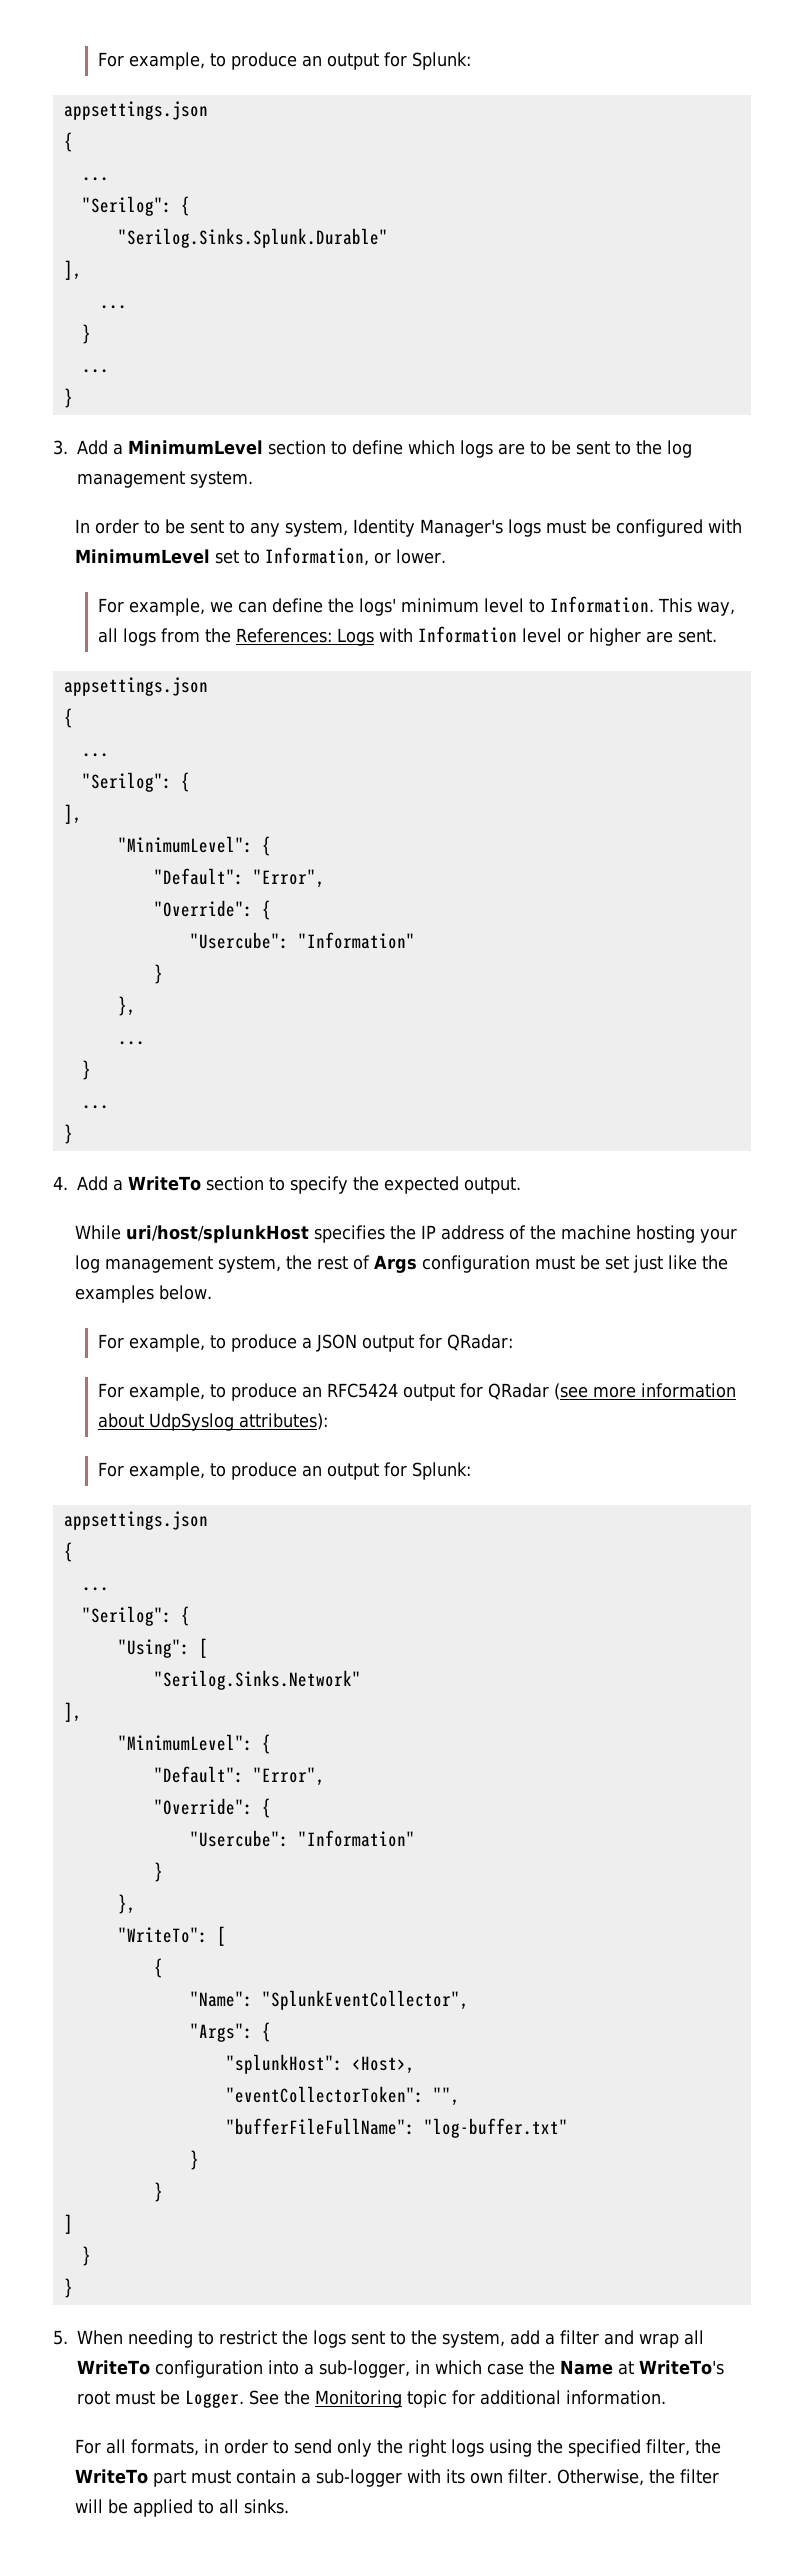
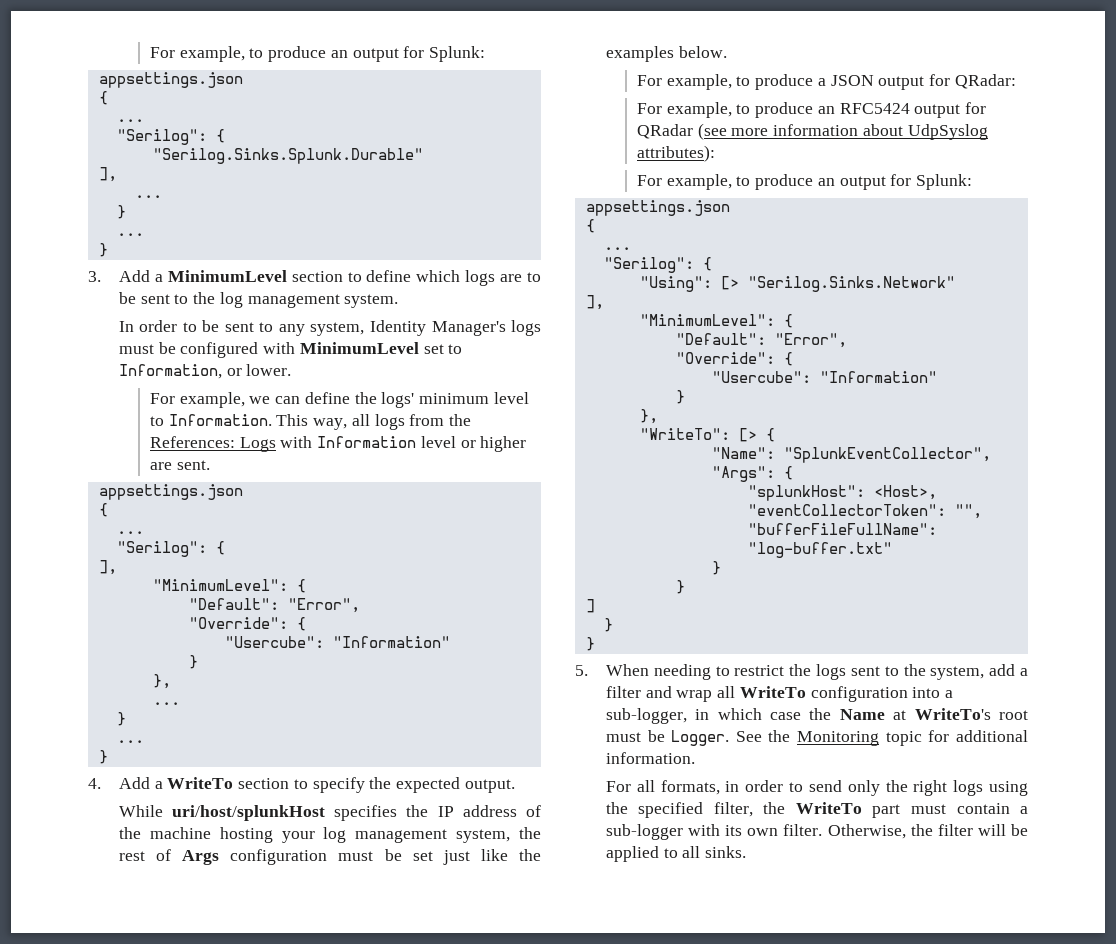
[198,1638,208,1658] [ // -> [720,276,739,290] [>
[216,1926,226,1946] [ // -> [738,428,757,442] [>

